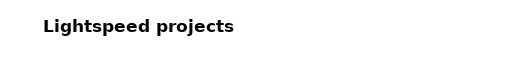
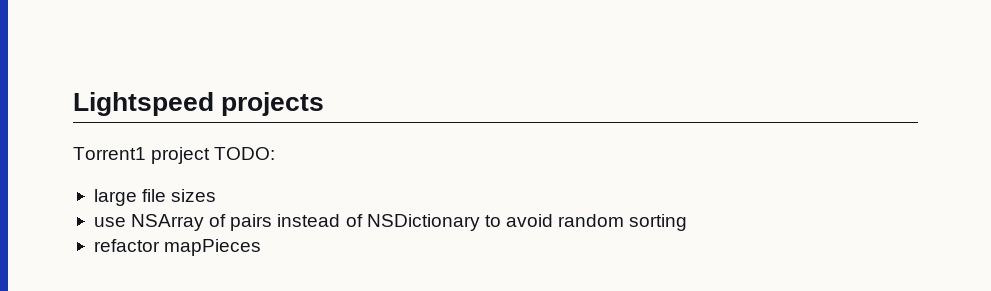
(234, 27) none -> [73,147,276,164] [93,189,217,206] [93,214,688,231] [93,239,262,256] // Torrent1 project TODO: // large file sizes // use NSArray of pairs instead of NSDictionary to avoid random sorting // refactor mapPieces

